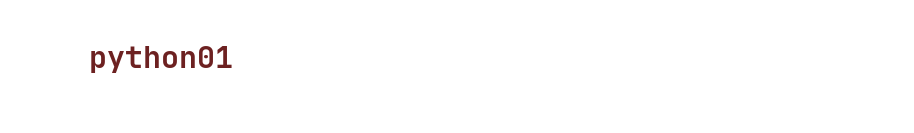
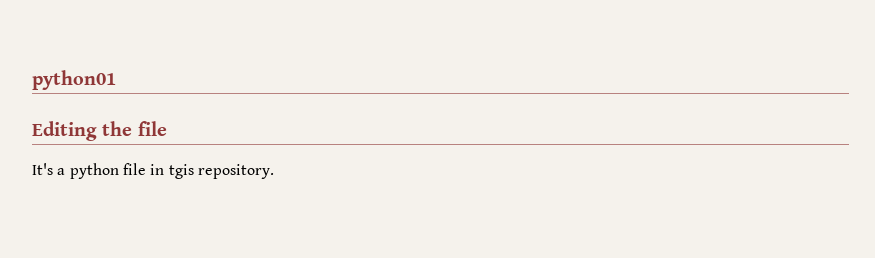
(233, 59) none -> [32,121,167,141] [32,163,274,179] // Editing the file // It's a python file in tgis repository.

